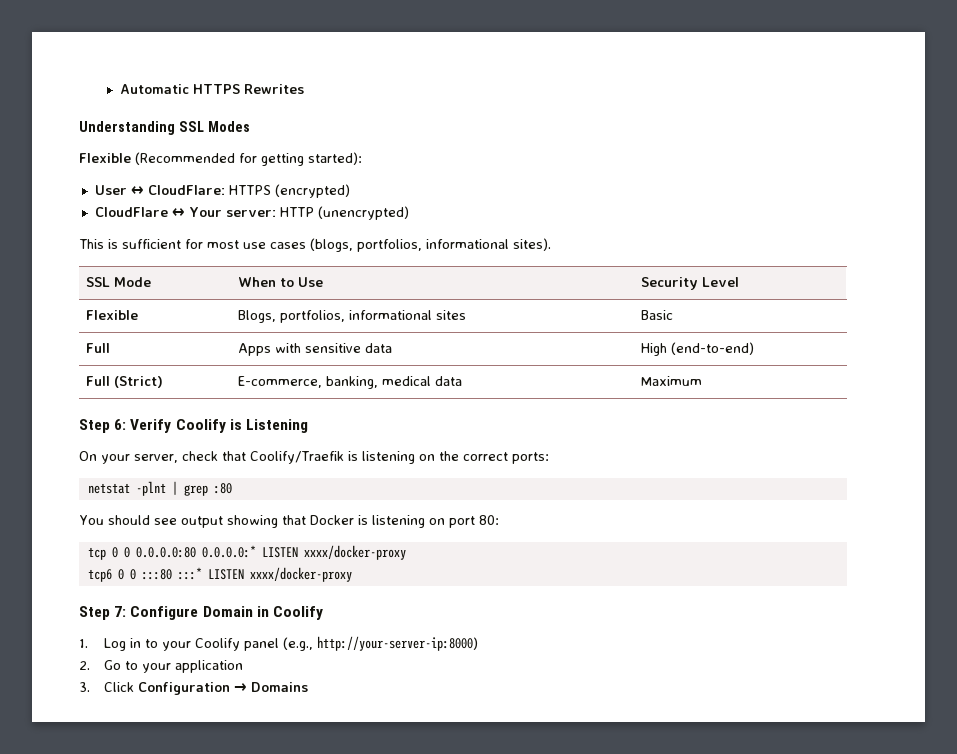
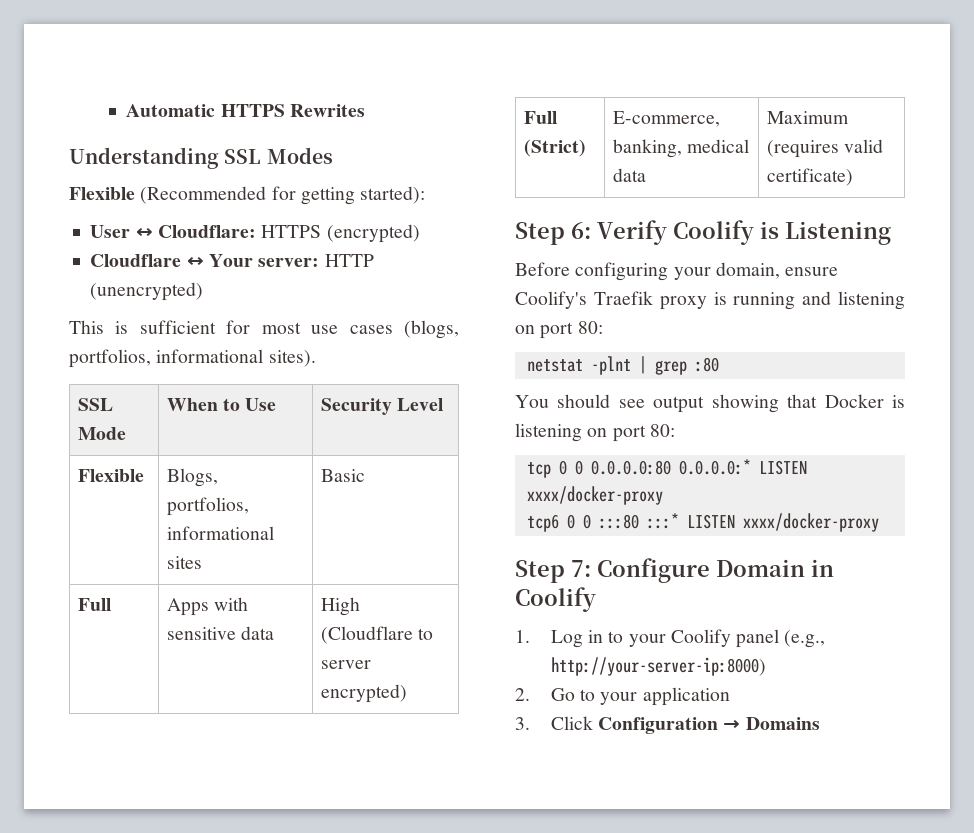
[147,185,225,195] CloudFlare: -> [157,225,256,238] Cloudflare:
[94,207,168,217] CloudFlare -> [90,254,182,267] Cloudflare
[670,342,754,355] (end-to-end) -> [320,626,434,644] [320,660,371,669] [320,684,407,703] (Cloudflare to server encrypted)
(702, 381) none -> [766,139,884,158] [766,168,853,186] (requires valid certificate)
[79,451,549,464] On your server, check that Coolify/Traefik is listening on the correct ports: -> [515,262,839,281] [515,291,905,310] [515,321,603,339] Before configuring your domain, ensure Coolify's Traefik proxy is running and listening on port 80:

